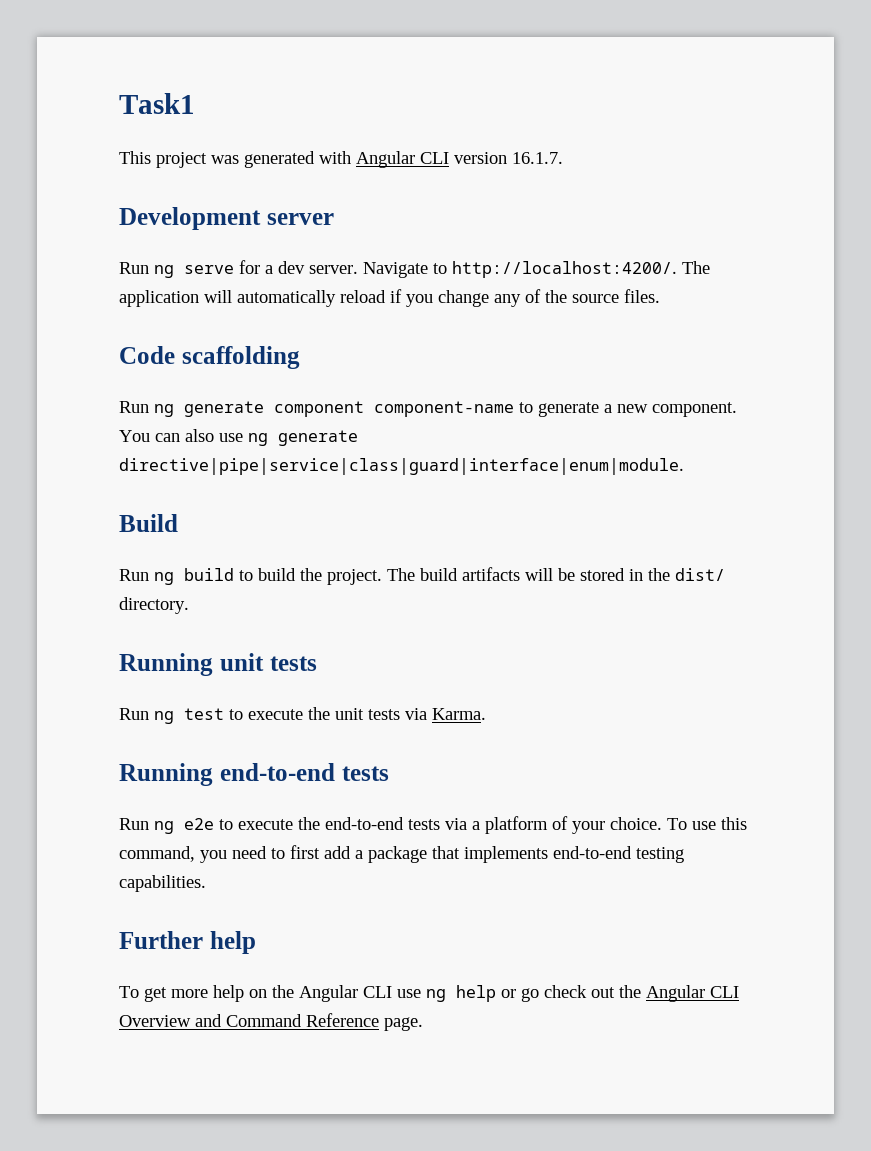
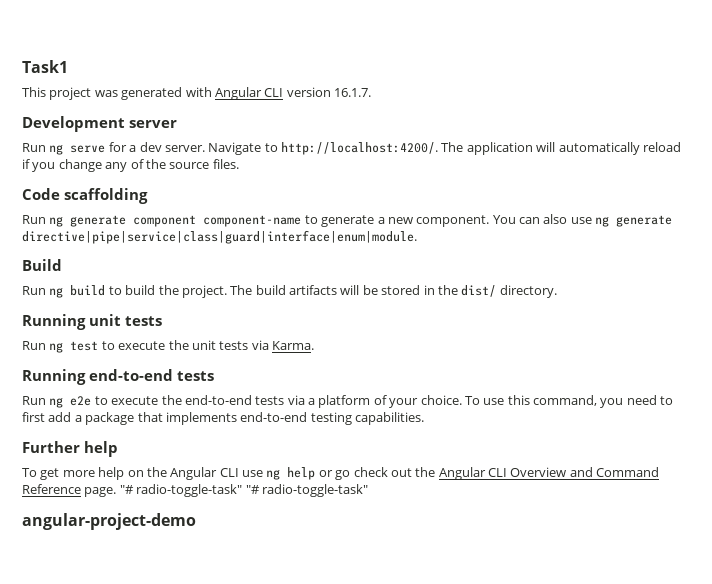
(423, 1024) none -> [119,484,368,497] [22,513,196,530] "# radio-toggle-task" "# radio-toggle-task" // angular-project-demo

